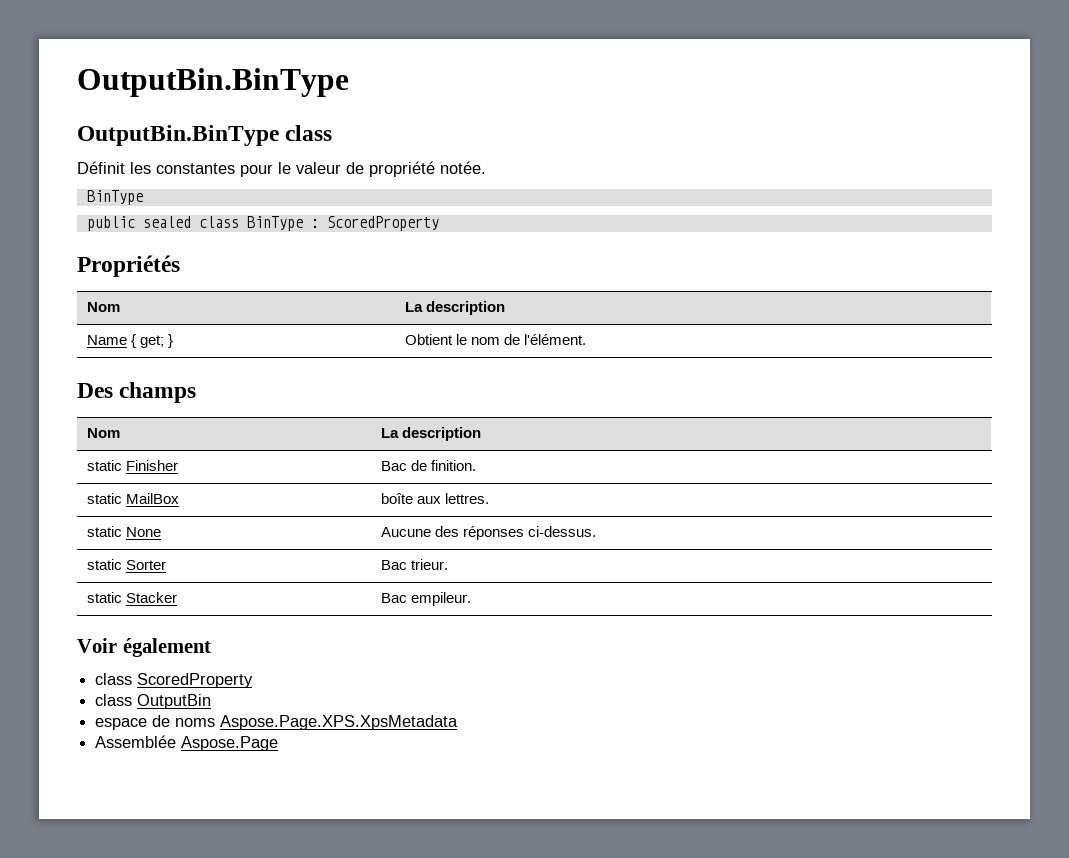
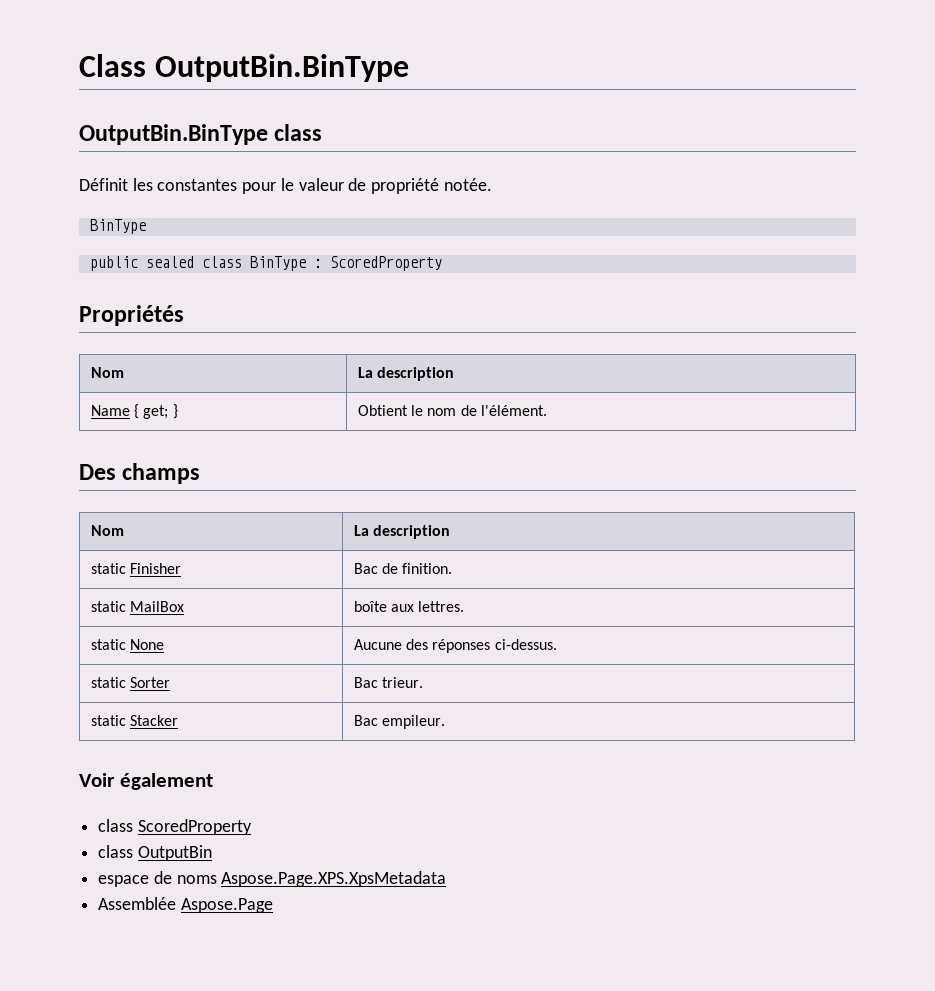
(77, 82) none -> [79,54,146,77] Class

